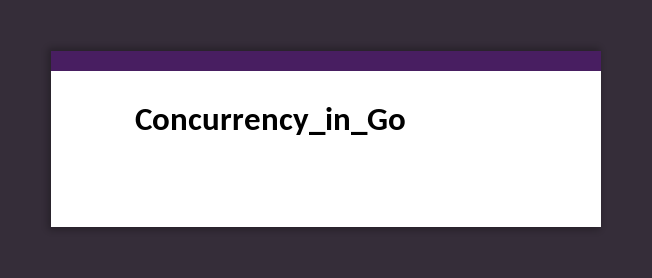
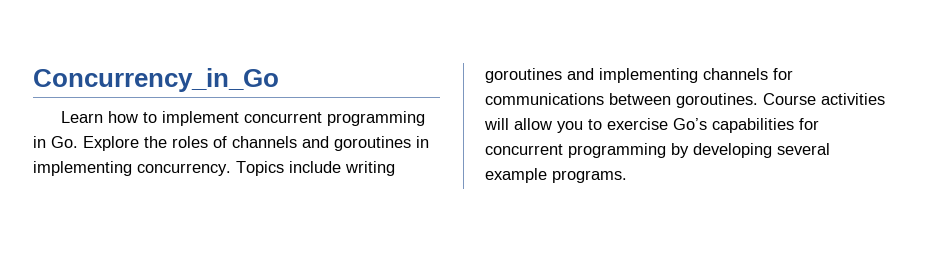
(406, 121) none -> [61,111,426,126] [33,136,429,151] [33,161,395,176] [485,68,793,83] [485,93,885,108] [484,118,819,133] [485,143,830,158] [485,168,627,183] // Learn how to implement concurrent programming in Go. Explore the roles of channels and goroutines in implementing concurrency. Topics include writing goroutines and implementing channels for communications between goroutines. Course activities will allow you to exercise Go’s capabilities for concurrent programming by developing several example programs.

